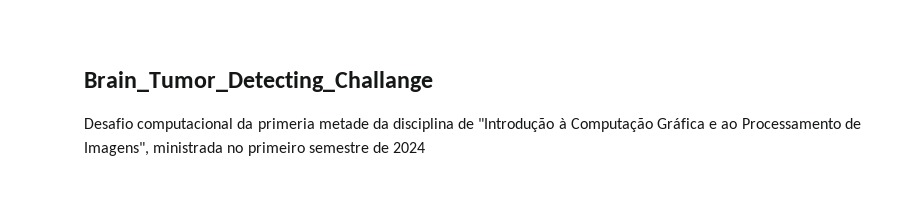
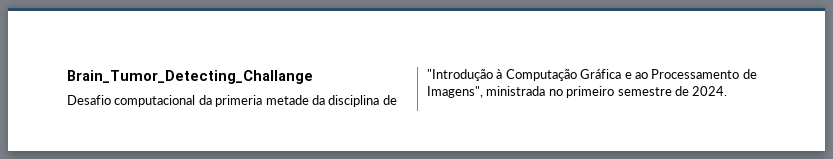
[393,142,426,153] 2024 -> [692,86,728,96] 2024.

